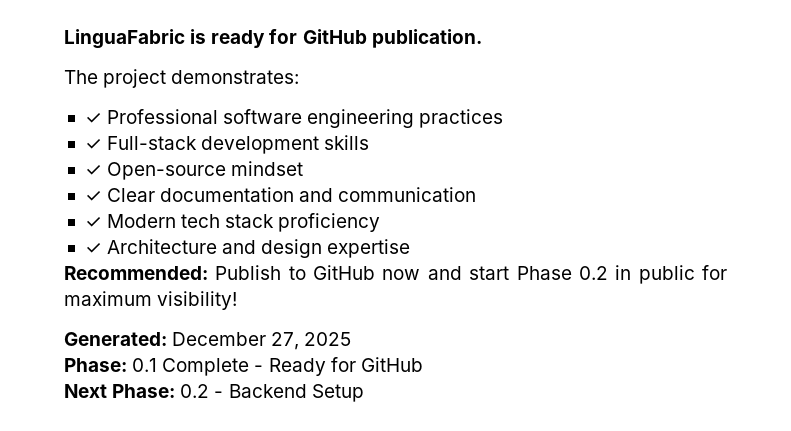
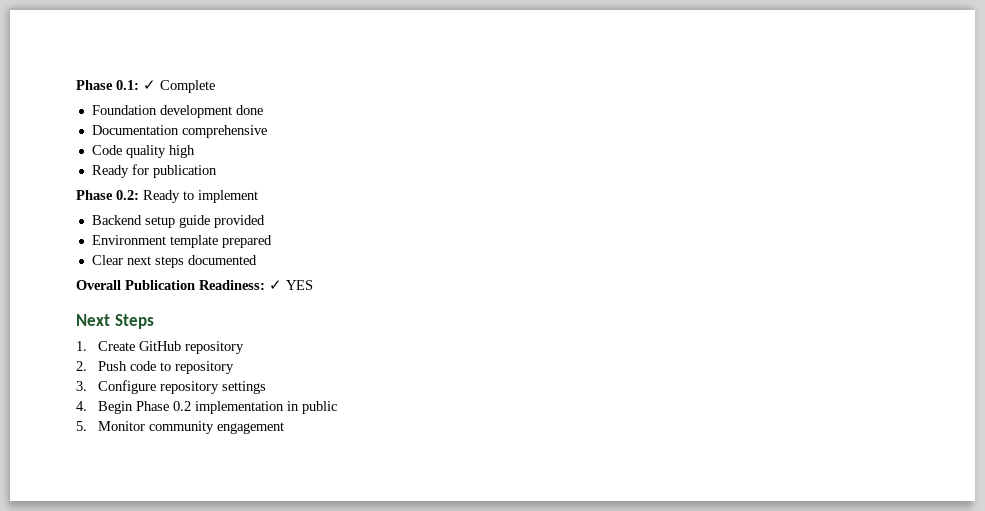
[64,29,482,49] [64,69,300,88] [84,109,504,128] [84,135,370,154] [84,161,304,180] [84,187,477,202] [84,213,381,232] [84,239,411,258] [64,265,510,280] LinguaFabric is ready for GitHub publication. // The project demonstrates: // ✓ Professional software engineering practices // ✓ Full-stack development skills // ✓ Open-source mindset // ✓ Clear documentation and communication // ✓ Modern tech stack proficiency // ✓ Architecture and design expertise // Recommended: Publish to GitHub now and start -> [76,80,215,93] [91,105,263,118] [91,125,267,138] [91,145,195,158] [91,164,217,178] [76,190,258,203] [91,215,265,228] [91,235,272,248] [91,255,257,268] [76,280,313,290] [76,314,154,329] [76,341,244,354] [76,361,234,374] [76,380,266,394] [76,401,133,414] Phase 0.1: ✓ Complete // Foundation development done // Documentation comprehensive // Code quality high // Ready for publication // Phase 0.2: Ready to implement // Backend setup guide provided // Environment template prepared // Clear next steps documented // Overall Publication Readiness: ✓ YES // Next Steps // 1. Create GitHub repository // 2. Push code to repository // 3. Configure repository settings // 4. Begin
(608, 273) none -> [194,401,284,414] implementation
[702,265,727,280] [64,291,238,310] [64,332,352,350] [64,357,423,376] [64,384,364,402] for maximum visibility! // Generated: December 27, 2025 // Phase: 0.1 Complete - Ready for GitHub // Next Phase: 0.2 - Backend Setup -> [76,421,284,434] // 5. Monitor community engagement

